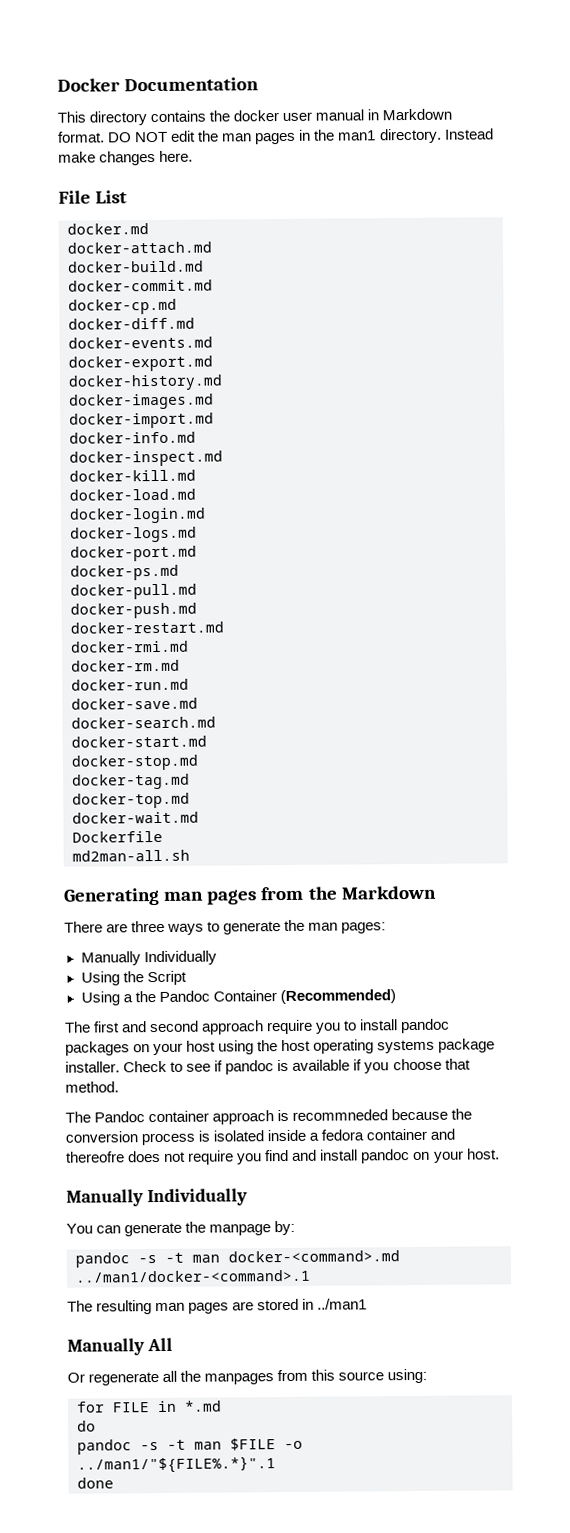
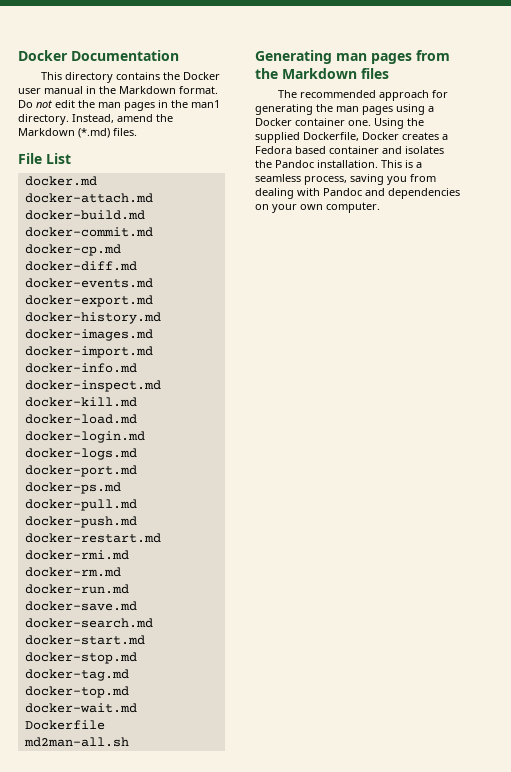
[233,110,280,122] docker -> [182,72,220,80] Docker
(380, 115) none -> [99,86,116,94] the
[108,131,169,143] DO NOT -> [18,100,52,108] Do not
[443,128,494,140] [58,150,194,166] Instead make changes here. -> [72,114,173,123] [18,128,137,138] Instead, amend the Markdown (*.md) files.
[64,919,387,935] [80,950,217,966] [80,970,187,986] [80,989,396,1006] [64,1018,451,1035] [65,1038,496,1056] [65,1058,471,1075] [65,1081,119,1093] [65,1108,473,1125] [65,1128,456,1146] [66,1148,500,1165] [66,1188,248,1207] [66,1220,296,1237] [75,1250,400,1268] [75,1269,311,1283] [67,1298,368,1315] [67,1337,173,1356] [67,1368,428,1386] [76,1400,222,1413] [77,1420,96,1432] [77,1438,303,1455] [77,1456,276,1474] [77,1477,114,1489] // There are three ways to generate the man pages: // Manually Individually // Using the Script // Using a the Pandoc Container (Recommended) // The first and second approach require you to install pandoc packages on your host using the host operating systems package installer. Check to see if pandoc is available if you choose that method. // The Pandoc container approach is recommneded because the conversion process is isolated inside a fedora container and thereofre does not require you find and install pandoc on your host. // Manually Individually // You can generate the manpage by: // pandoc -s -t man docker-<command>.md ../man1/docker-<command>.1 // The resulting man pages are stored in ../man1 // Manually All // Or regenerate all the manpages from this source using: // for FILE in *.md // do // pandoc -s -t man $FILE -o ../man1/"${FILE%.*}".1 // done -> [361,68,389,79] [277,90,448,101] [255,104,434,115] [255,118,424,129] [255,132,448,143] [255,146,444,154] [255,160,422,168] [255,174,436,185] [255,188,460,199] [255,202,380,213] files // The recommended approach for generating the man pages using a Docker container one. Using the supplied Dockerfile, Docker creates a Fedora based container and isolates the Pandoc installation. This is a seamless process, saving you from dealing with Pandoc and dependencies on your own computer.

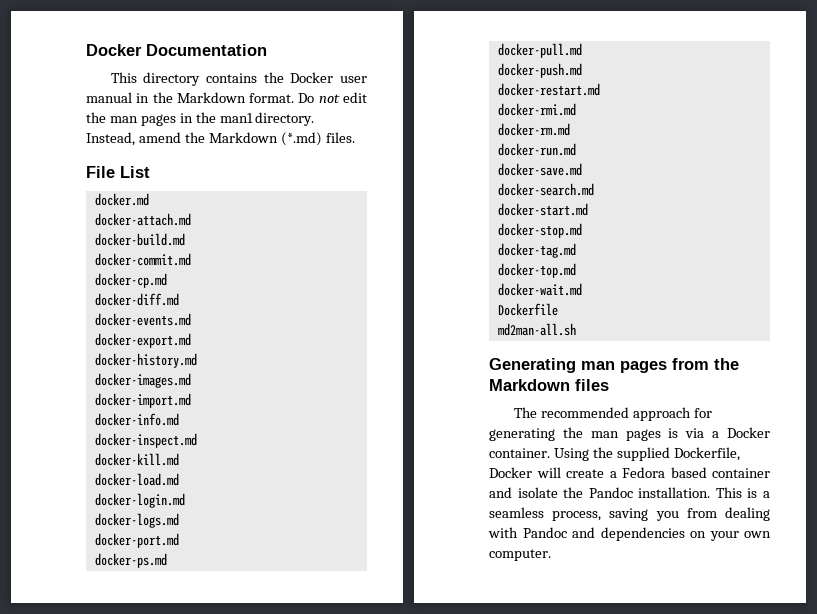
[396,104,434,115] [255,118,371,126] using a Docker container one. -> [668,427,770,438] [489,448,550,458] is via a Docker container.
[402,132,439,140] creates -> [536,467,604,478] will create
[405,146,444,154] isolates -> [517,487,558,498] isolate

